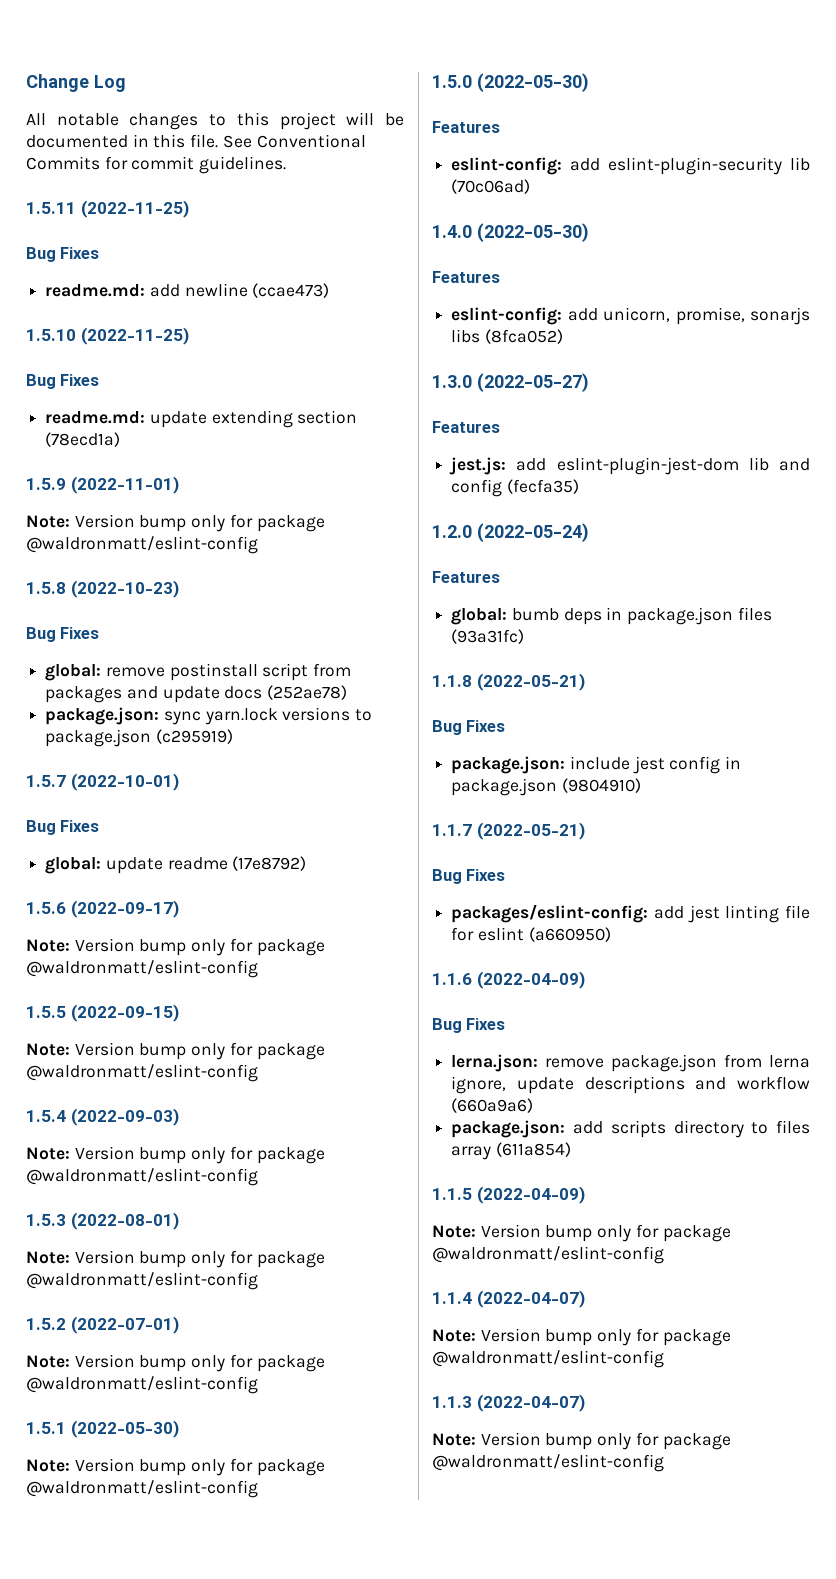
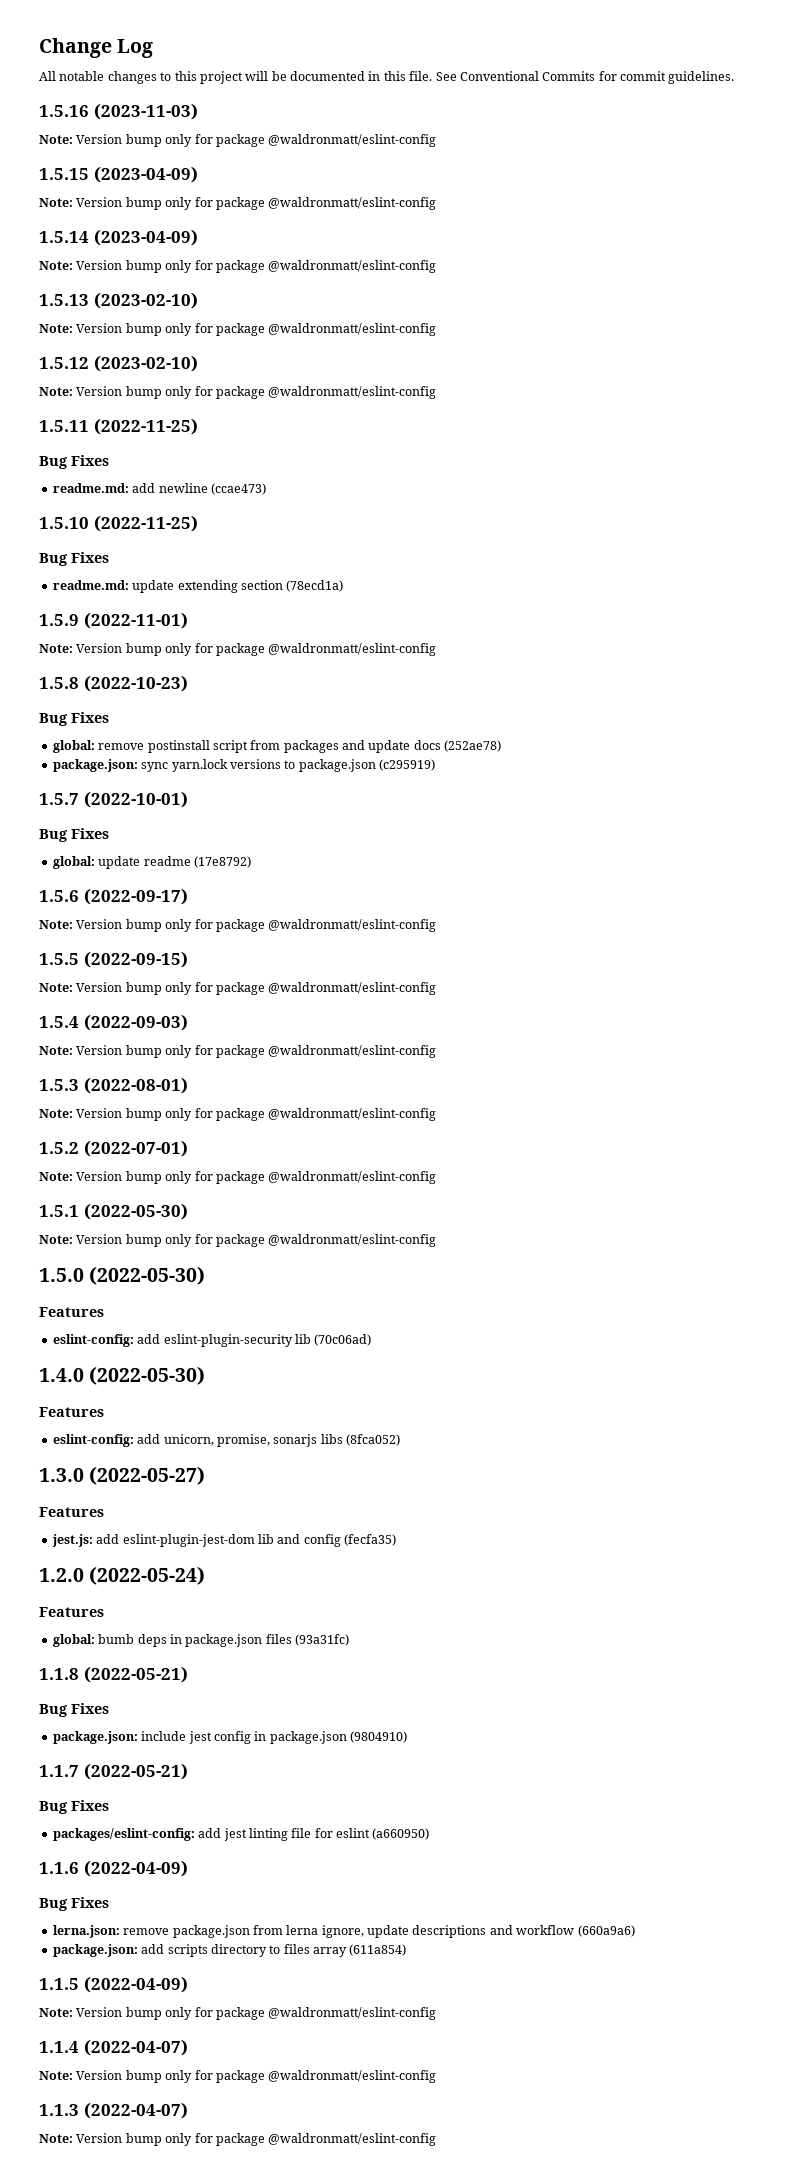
(287, 165) none -> [39,103,198,120] [39,134,437,147] [39,166,198,183] [39,197,437,210] [39,229,198,246] [39,260,437,273] [39,292,198,309] [39,323,437,336] [39,355,198,372] [39,386,437,399] // 1.5.16 (2023-11-03) // Note: Version bump only for package @waldronmatt/eslint-config // 1.5.15 (2023-04-09) // Note: Version bump only for package @waldronmatt/eslint-config // 1.5.14 (2023-04-09) // Note: Version bump only for package @waldronmatt/eslint-config // 1.5.13 (2023-02-10) // Note: Version bump only for package @waldronmatt/eslint-config // 1.5.12 (2023-02-10) // Note: Version bump only for package @waldronmatt/eslint-config

